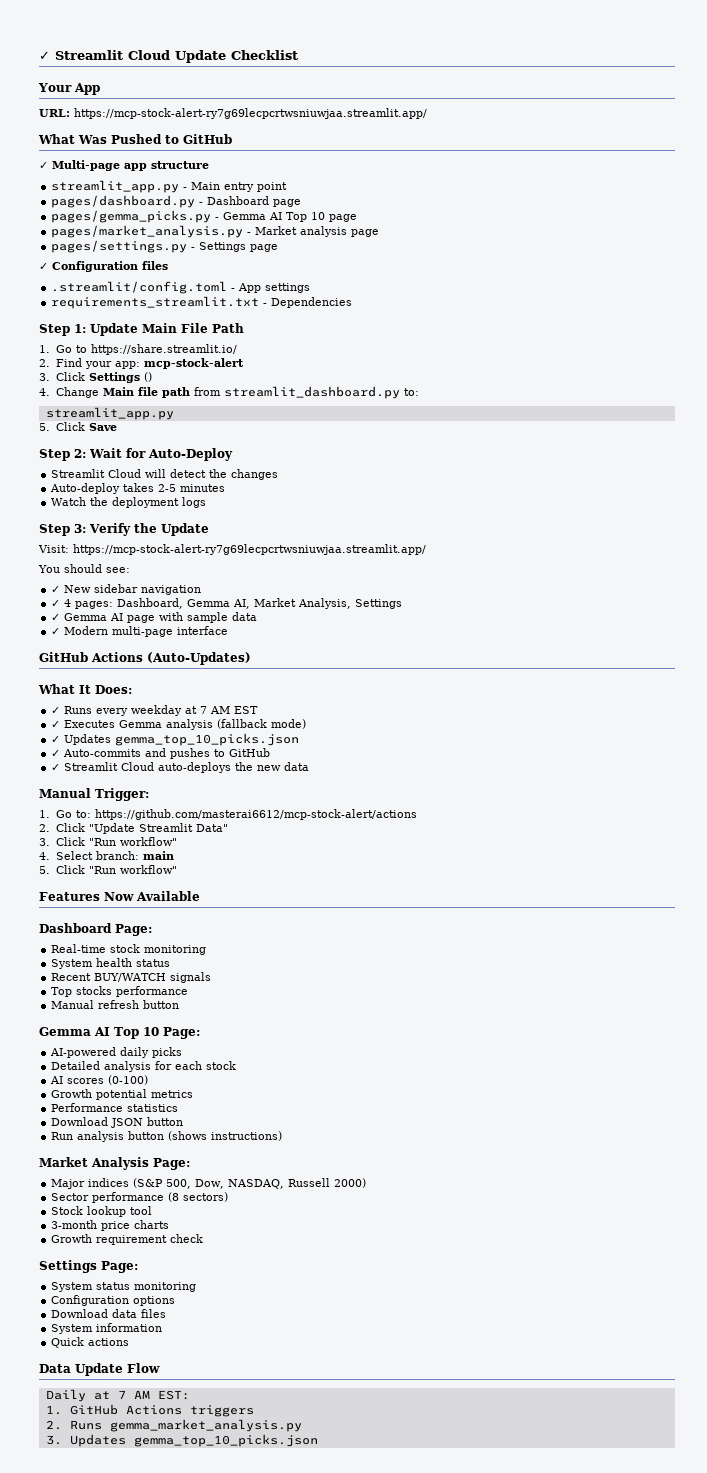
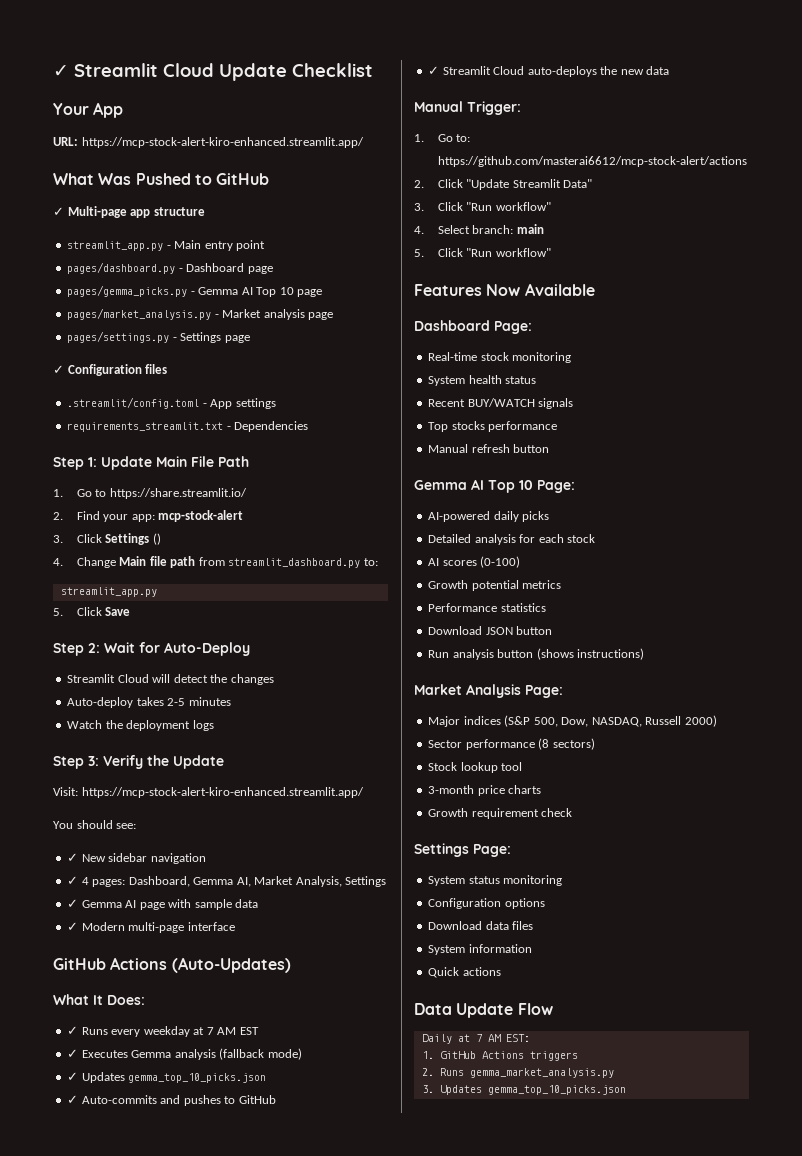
[74,108,427,119] https://mcp-stock-alert-ry7g69lecpcrtwsniuwjaa.streamlit.app/ -> [81,137,364,148] https://mcp-stock-alert-kiro-enhanced.streamlit.app/
[73,544,426,555] https://mcp-stock-alert-ry7g69lecpcrtwsniuwjaa.streamlit.app/ -> [81,787,364,798] https://mcp-stock-alert-kiro-enhanced.streamlit.app/

